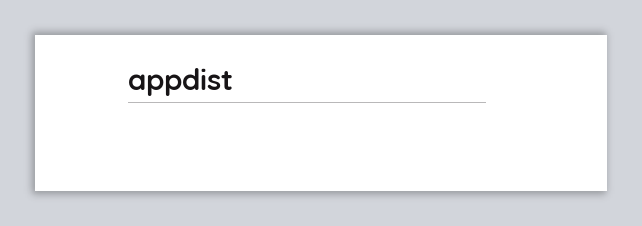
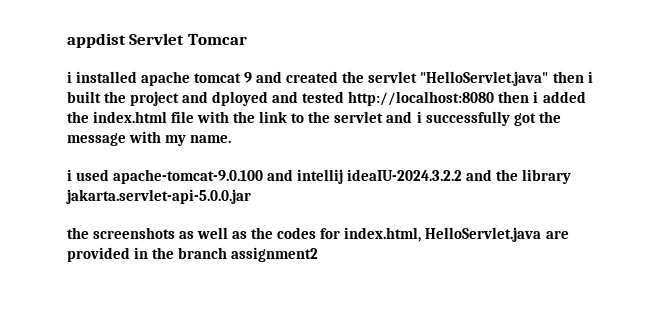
(233, 82) none -> [129,33,247,45] [67,71,593,86] [67,91,586,106] [67,111,561,126] [67,131,232,146] [67,169,572,184] [66,189,251,204] [67,227,569,242] [67,247,319,262] Servlet Tomcar // i installed apache tomcat 9 and created the servlet "HelloServlet.java" then i built the project and dployed and tested http://localhost:8080 then i added the index.html file with the link to the servlet and i successfully got the message with my name. // i used apache-tomcat-9.0.100 and intellij ideaIU-2024.3.2.2 and the library jakarta.servlet-api-5.0.0.jar // the screenshots as well as the codes for index.html, HelloServlet.java are provided in the branch assignment2

